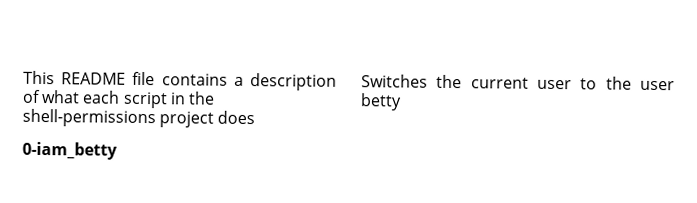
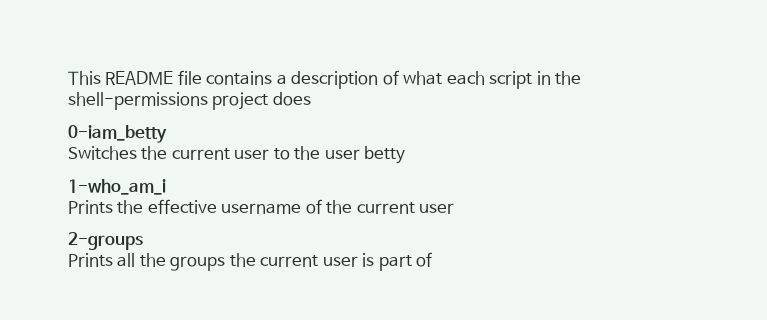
(402, 102) none -> [68,179,166,195] [68,199,455,214] [68,232,143,250] [68,252,433,271] // 1-who_am_i // Prints the effective username of the current user // 2-groups // Prints all the groups the current user is part of

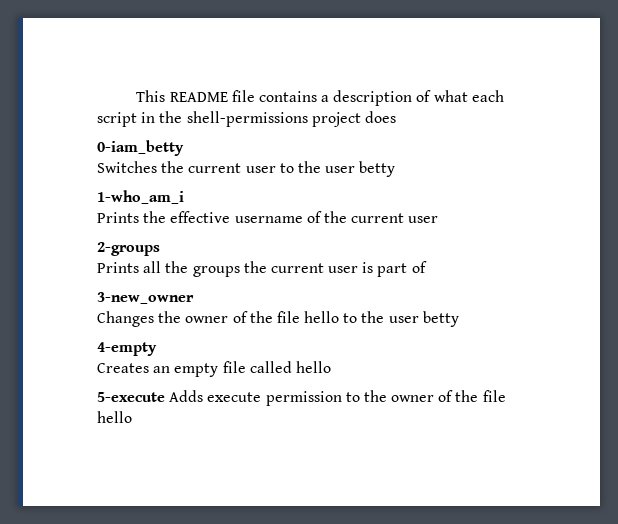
(433, 259) none -> [97,292,194,304] [97,311,459,327] [97,342,157,356] [97,361,331,377] [97,390,506,406] [97,411,132,423] // 3-new_owner // Changes the owner of the file hello to the user betty // 4-empty // Creates an empty file called hello // 5-execute Adds execute permission to the owner of the file hello

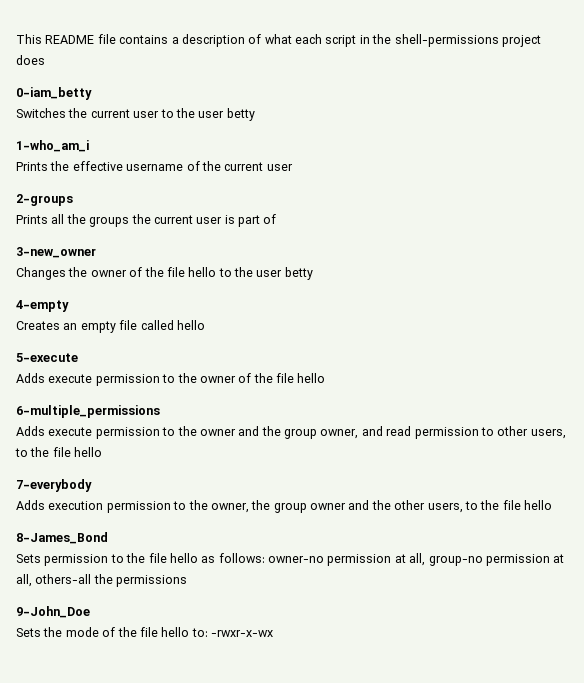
(165, 397) none -> (78, 357) //
(132, 417) none -> [16,405,160,418] [16,426,566,439] [15,447,103,457] [16,479,92,492] [16,500,552,513] [16,532,108,544] [16,553,565,566] [16,574,188,587] [16,606,90,618] [16,627,273,637] // 6-multiple_permissions // Adds execute permission to the owner and the group owner, and read permission to other users, to the file hello // 7-everybody // Adds execution permission to the owner, the group owner and the other users, to the file hello // 8-James_Bond // Sets permission to the file hello as follows: owner-no permission at all, group-no permission at all, others-all the permissions // 9-John_Doe // Sets the mode of the file hello to: -rwxr-x-wx

